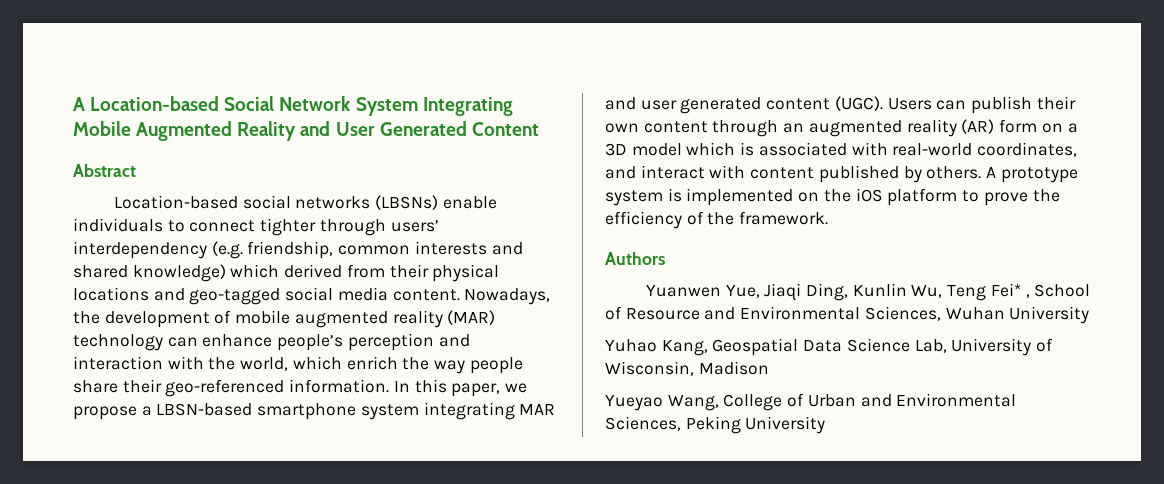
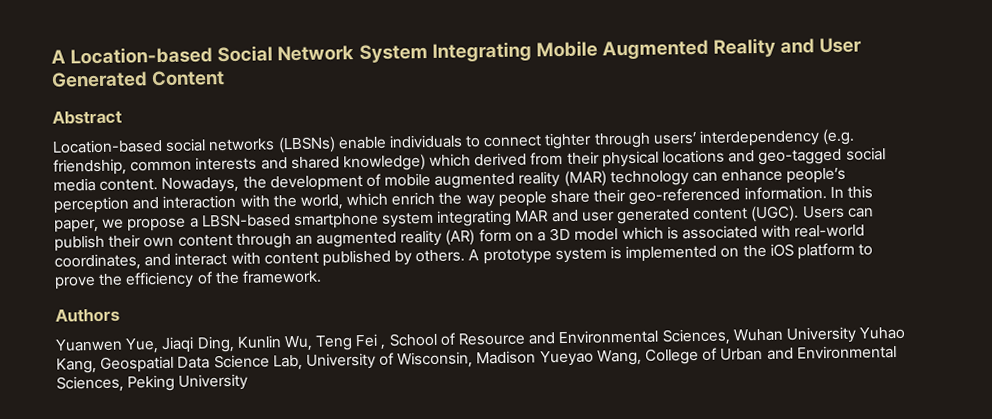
[990,283,1021,297] Fei* -> [355,333,379,348] Fei
(1090, 315) // -> (857, 335) none
(769, 368) // -> (537, 357) none

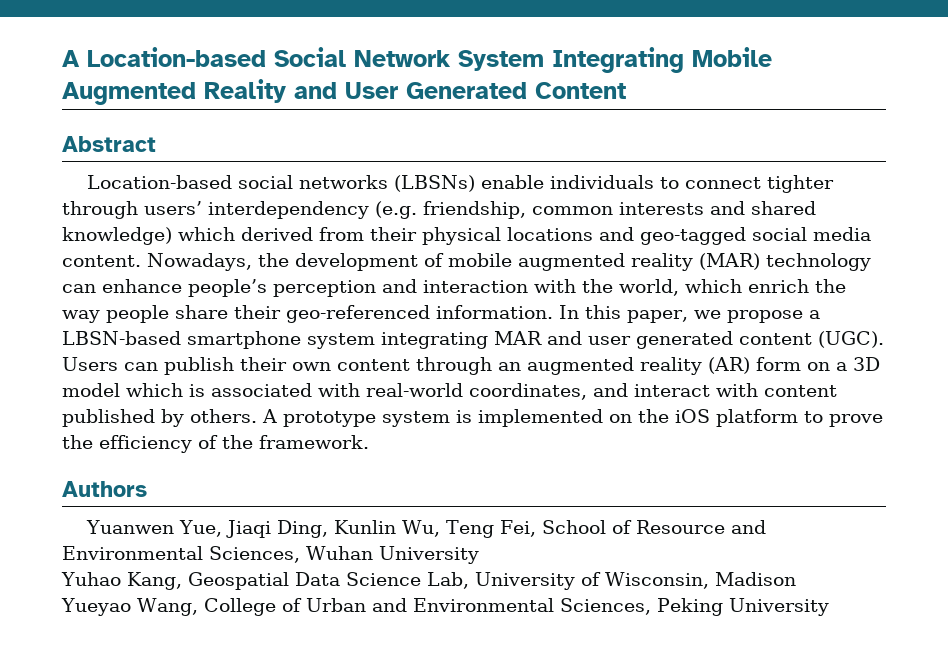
[355,333,387,350] Fei , -> [499,520,536,537] Fei,
(857, 335) none -> (479, 555) //
(537, 357) none -> (796, 579) //

